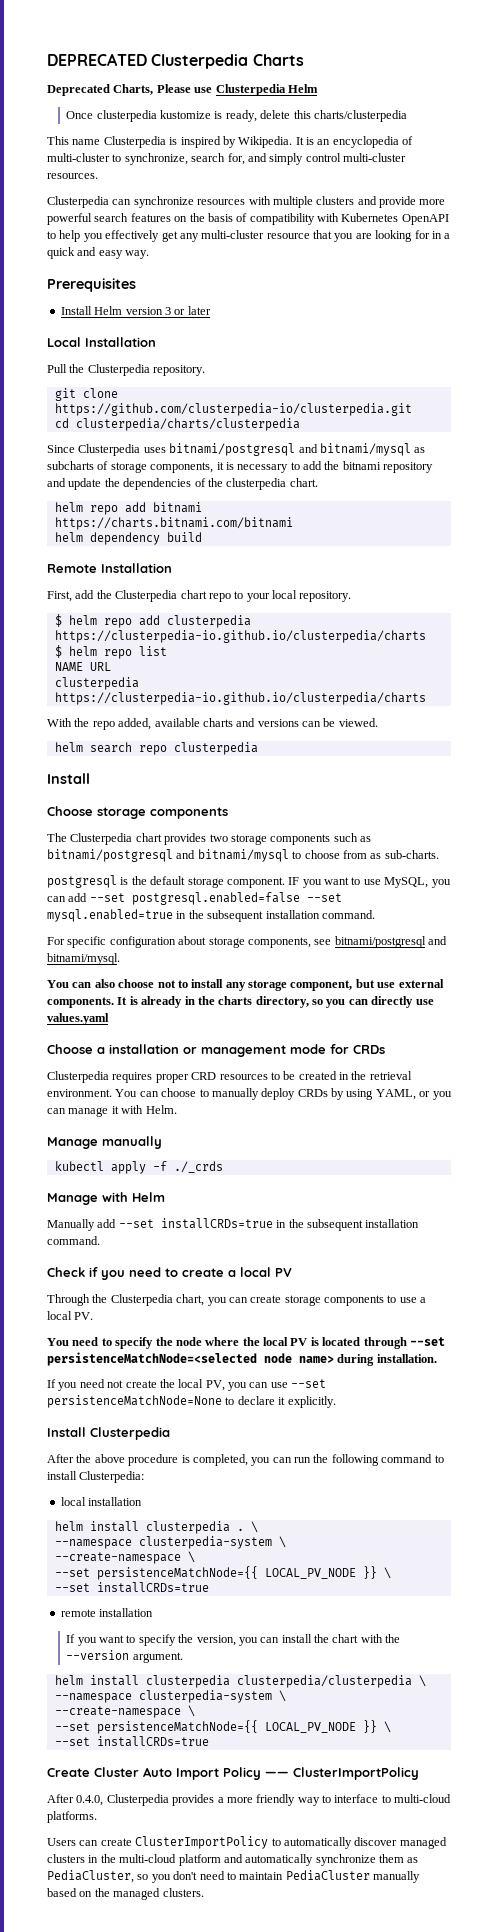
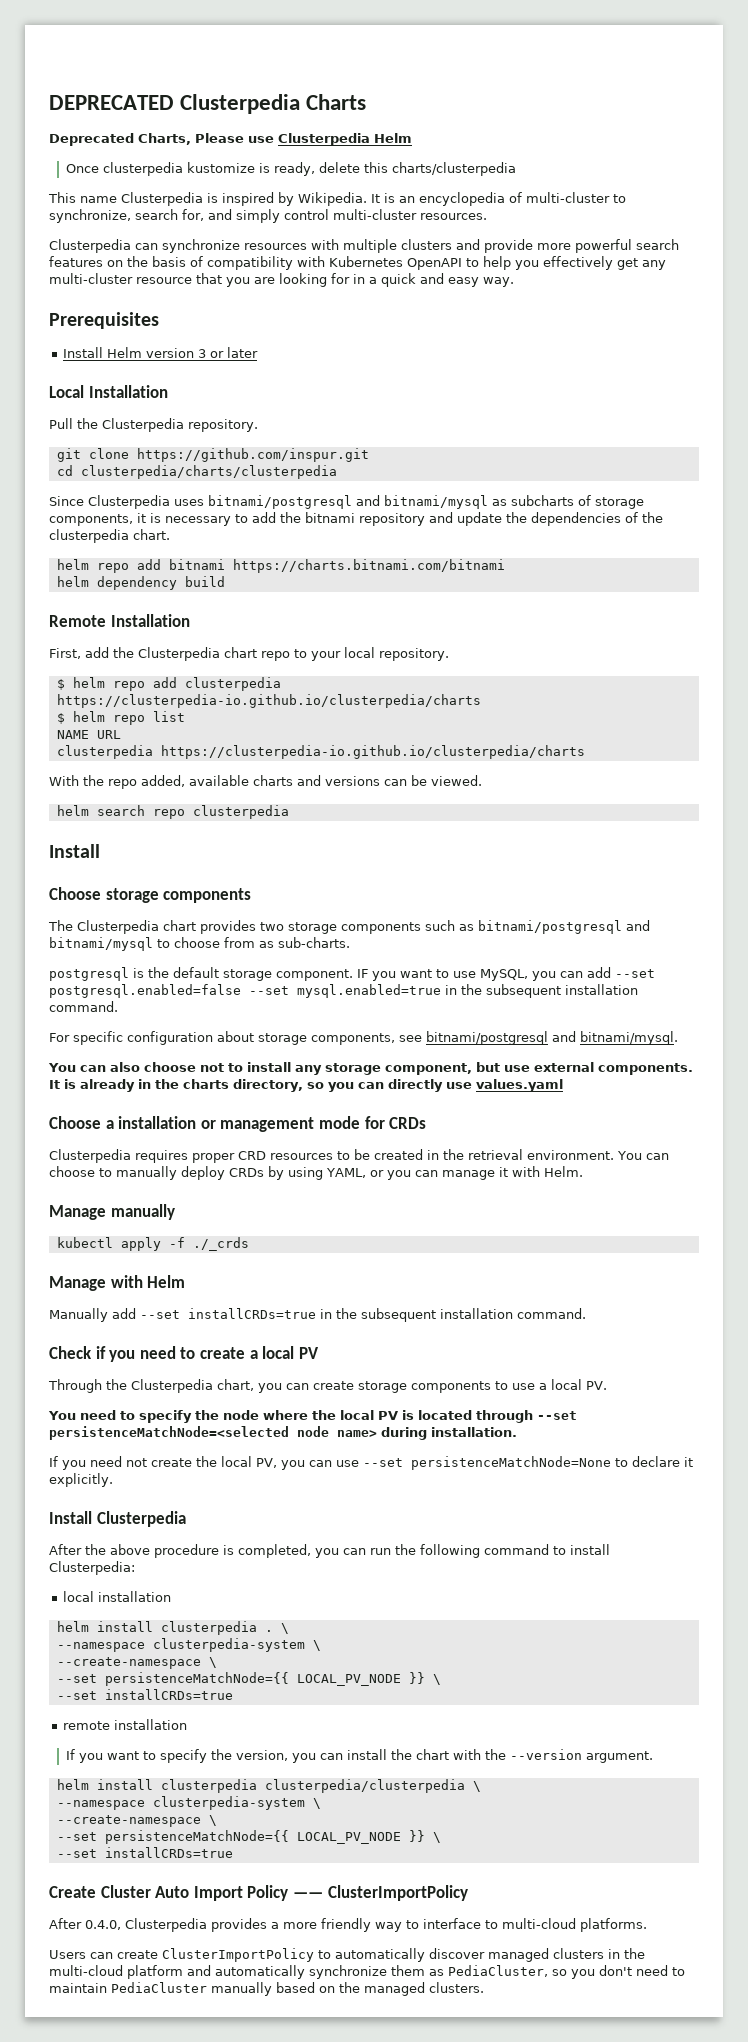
[54,403,412,416] https://github.com/clusterpedia-io/clusterpedia.git -> [136,448,369,462] https://github.com/inspur.git

